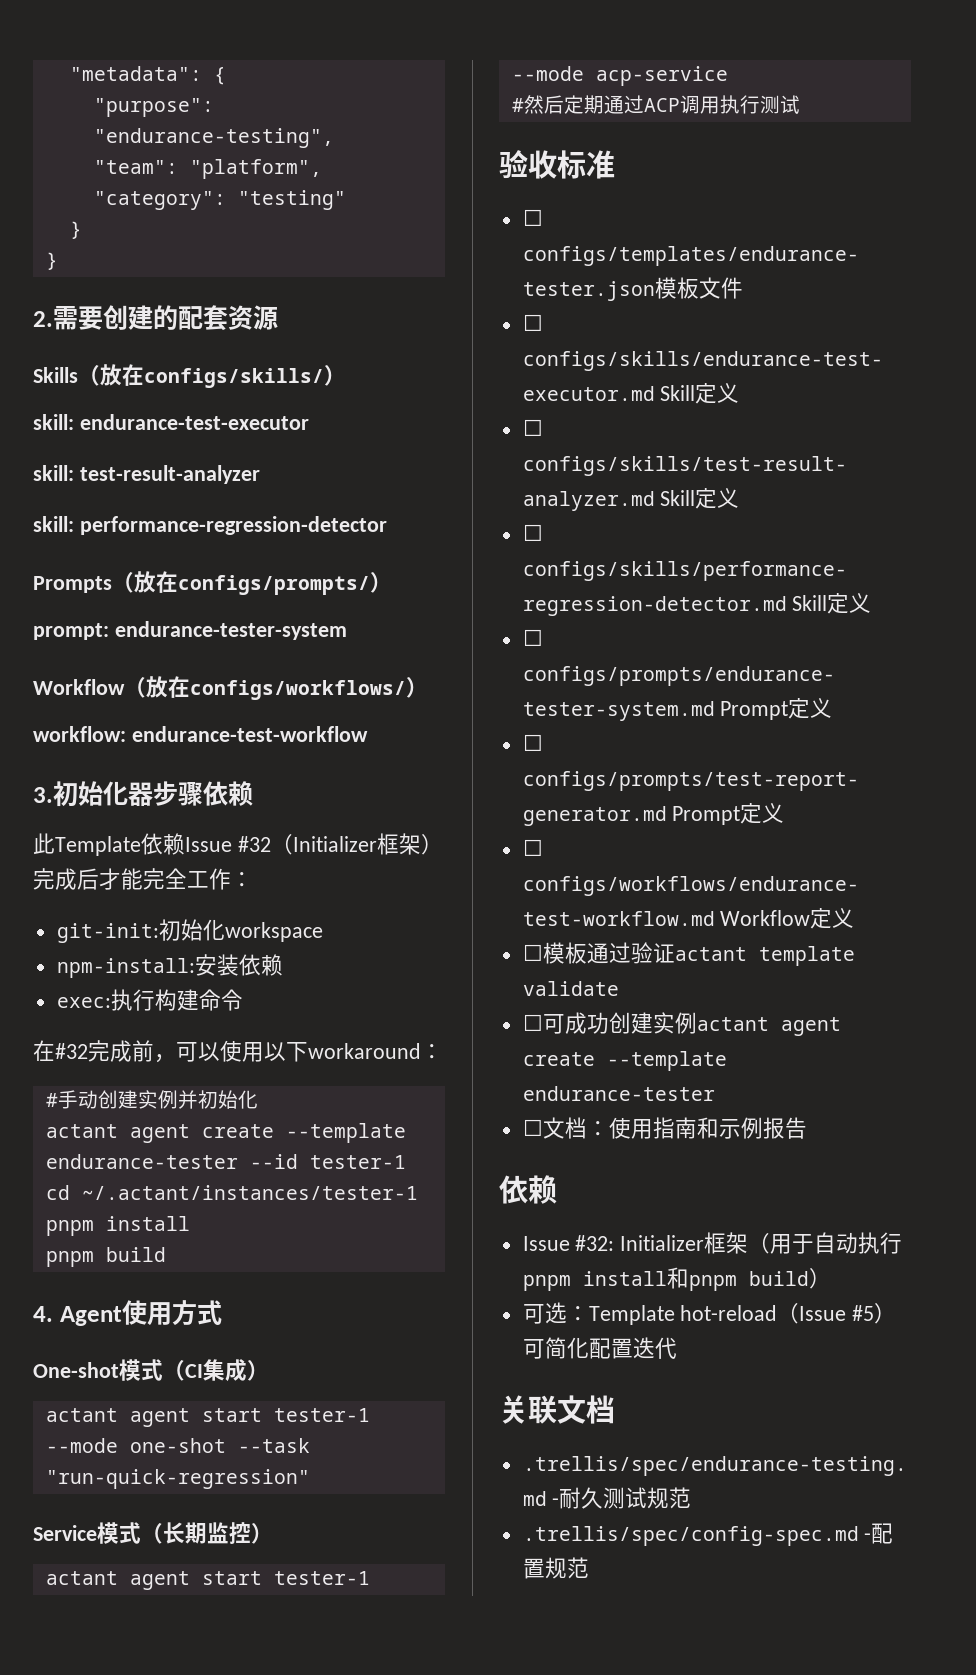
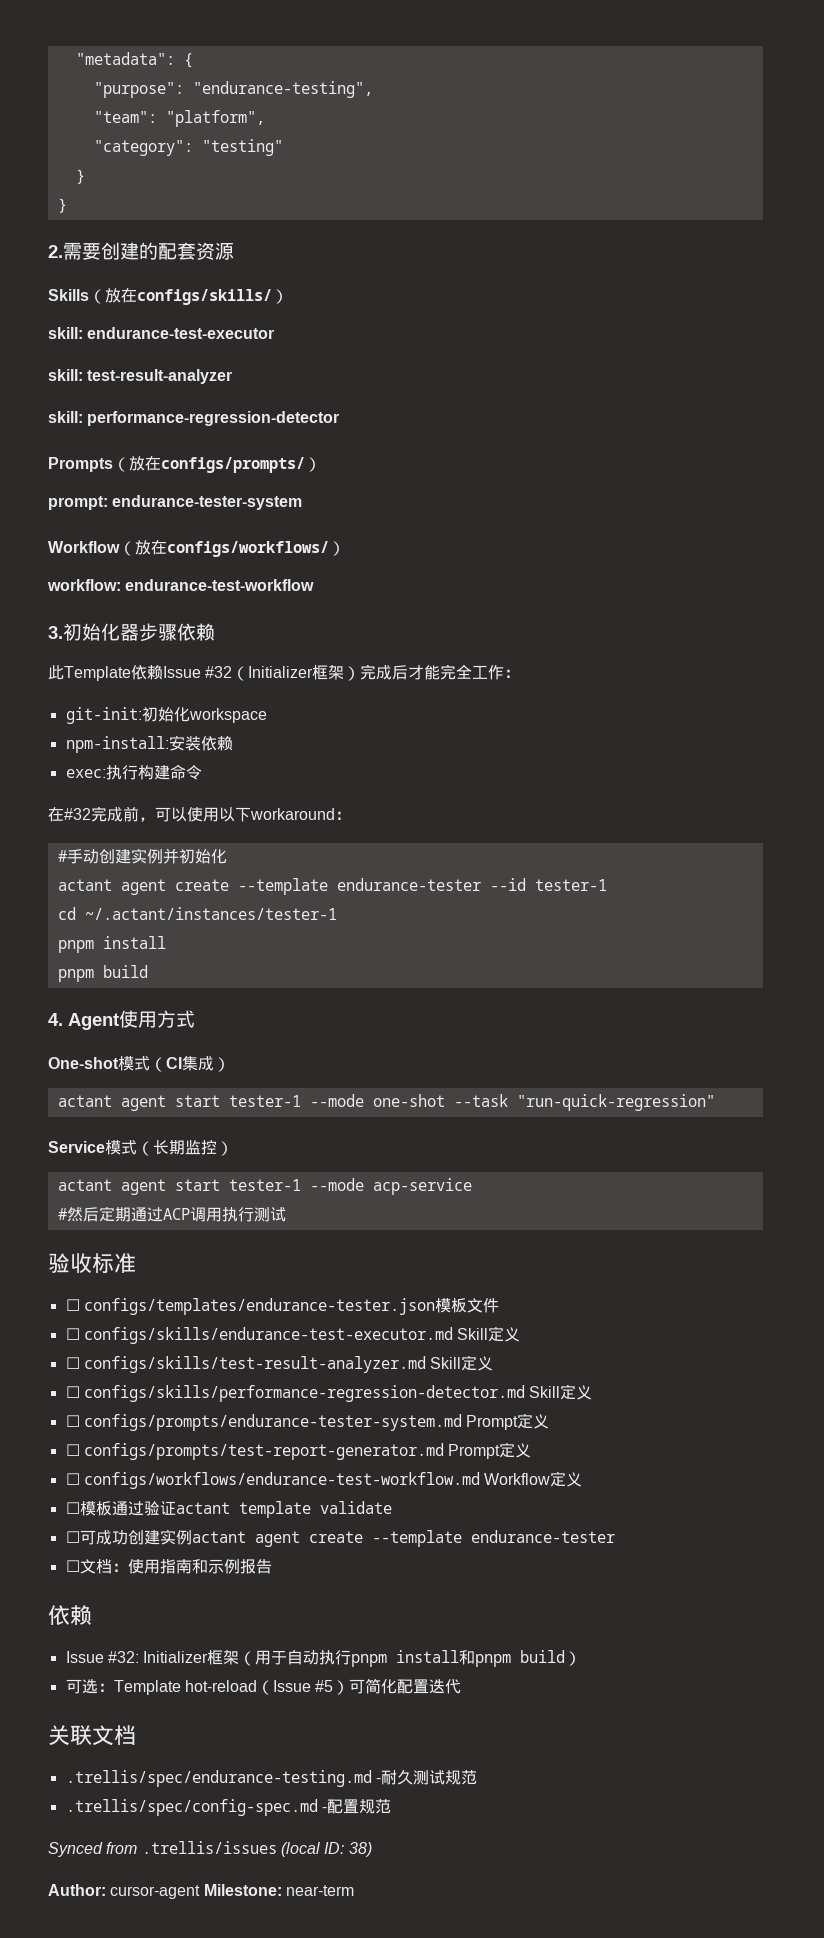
(589, 1568) none -> [48,1841,372,1857] [48,1884,354,1899] // Synced from .trellis/issues (local ID: 38) // Author: cursor-agent Milestone: near-term

